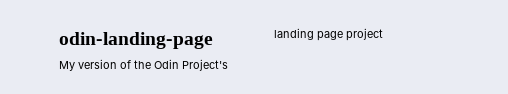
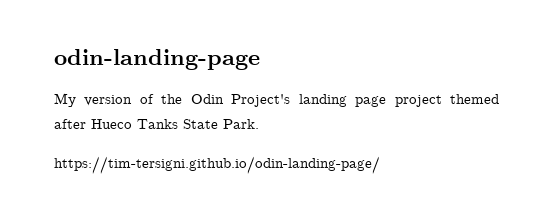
(383, 34) none -> [450,94,500,104] [54,119,259,129] [54,156,380,174] themed after Hueco Tanks State Park. // https://tim-tersigni.github.io/odin-landing-page/

